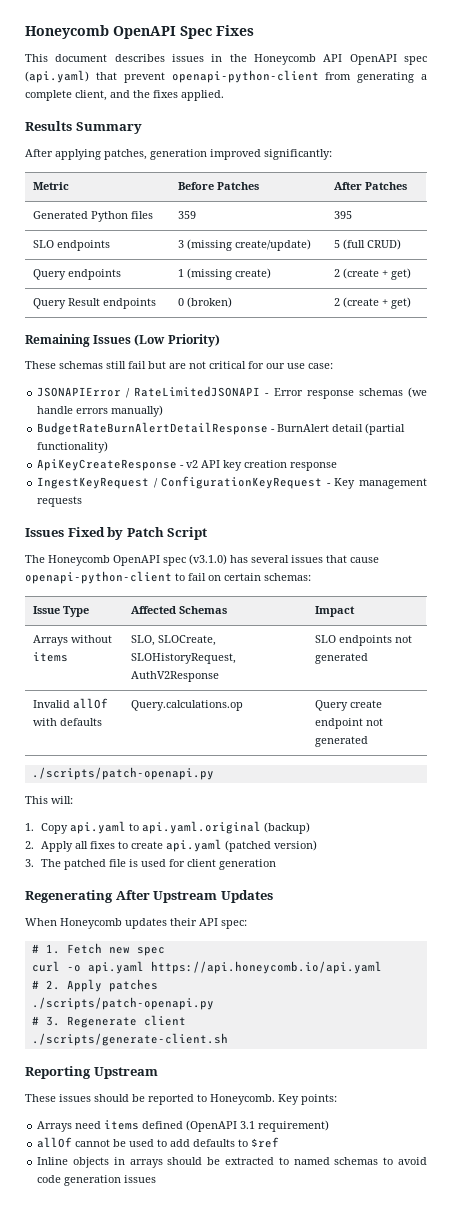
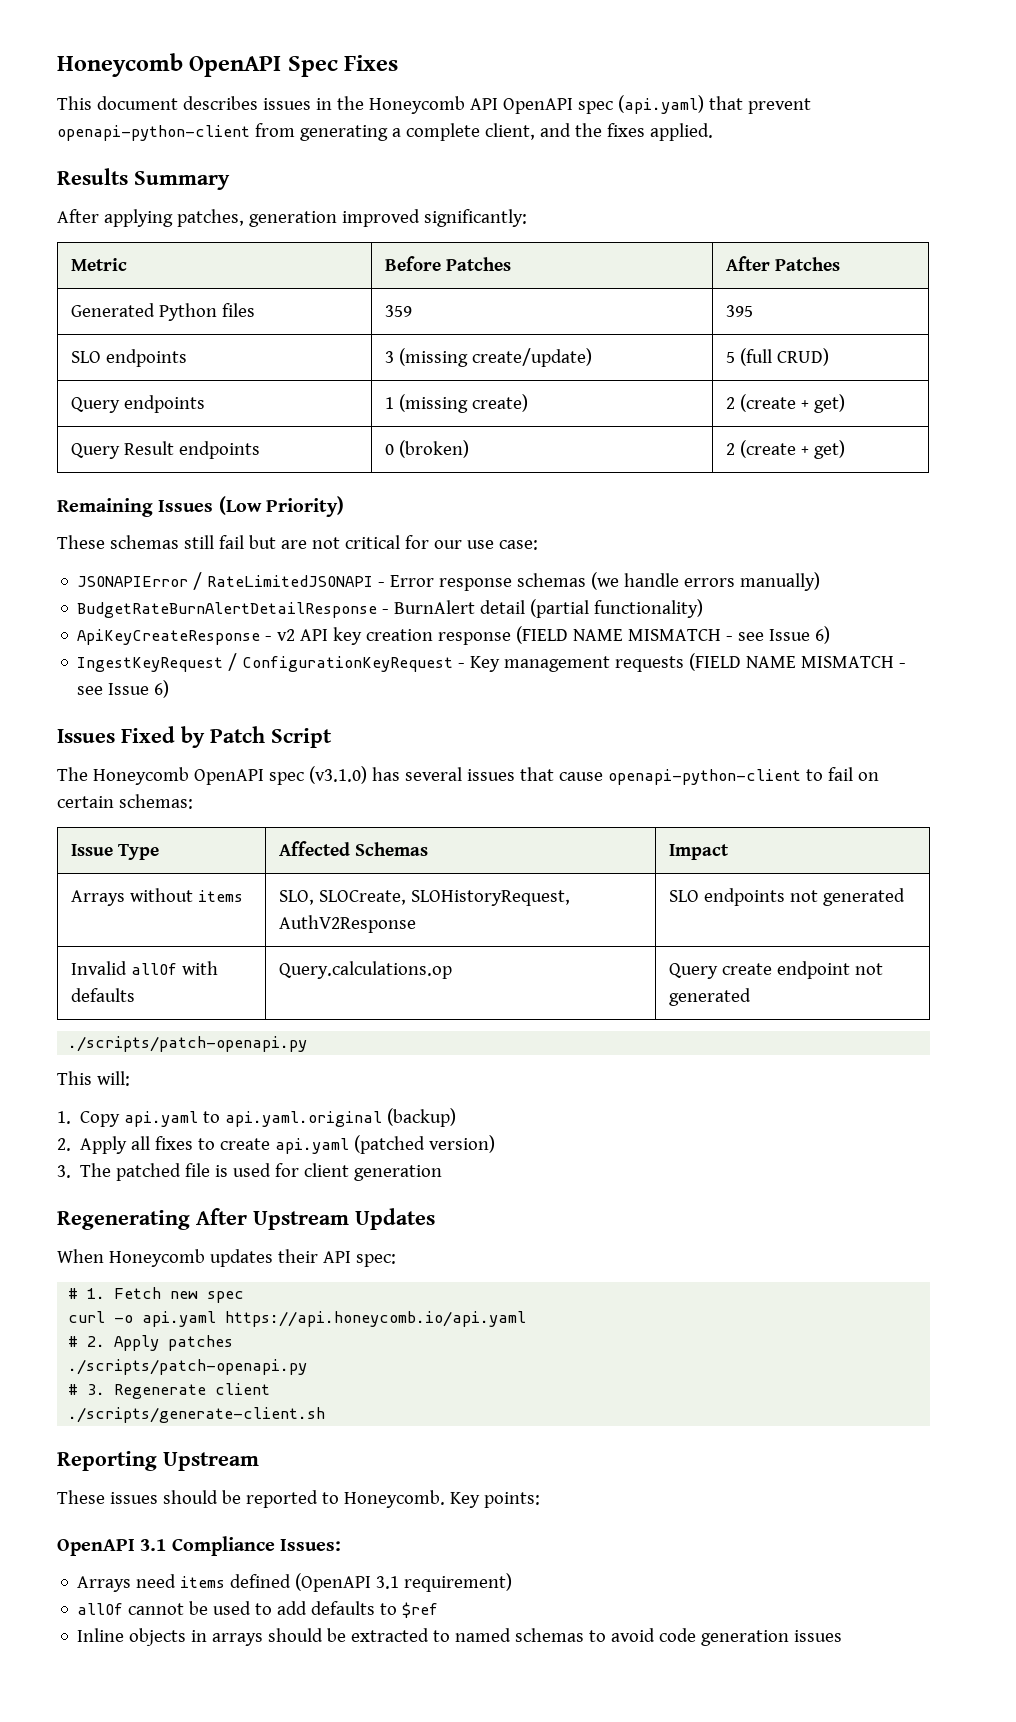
(338, 466) none -> [516,626,831,644] (FIELD NAME MISMATCH - see Issue 6)
(83, 501) none -> [689,653,907,671] [77,680,170,698] (FIELD NAME MISMATCH - see Issue 6)
(337, 1099) none -> [57,1536,342,1556] // OpenAPI 3.1 Compliance Issues:

